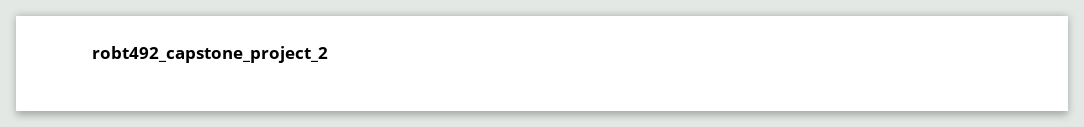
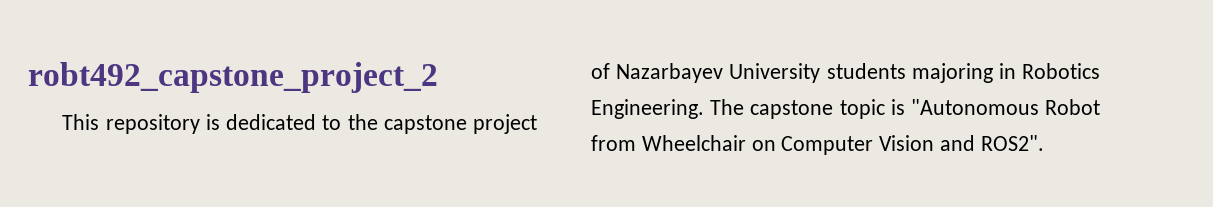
(328, 54) none -> [62,114,537,134] [591,63,1100,83] [591,99,1100,119] [591,135,1044,155] // This repository is dedicated to the capstone project of Nazarbayev University students majoring in Robotics Engineering. The capstone topic is "Autonomous Robot from Wheelchair on Computer Vision and ROS2".

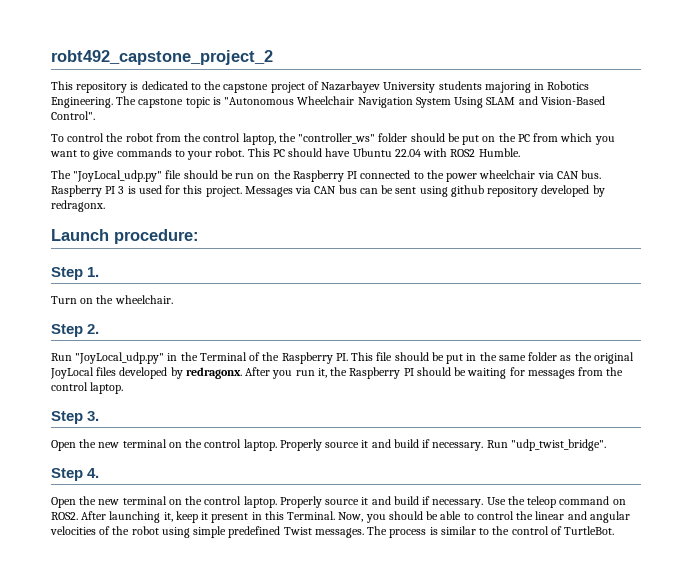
[1045,99,1100,115] [591,135,1044,155] Robot from Wheelchair on Computer Vision and ROS2". -> [297,96,605,108] [51,111,95,120] [51,133,615,145] [50,148,520,160] [51,170,602,182] [51,185,605,197] [51,200,105,212] [51,229,199,244] [51,267,100,280] [51,295,173,304] [51,324,100,337] [51,352,634,364] [50,367,624,379] [51,382,124,394] [51,411,100,424] [51,439,606,451] [51,468,100,481] [51,496,626,508] [51,511,630,523] [50,526,615,538] Wheelchair Navigation System Using SLAM and Vision-Based Control". // To control the robot from the control laptop, the "controller_ws" folder should be put on the PC from which you want to give commands to your robot. This PC should have Ubuntu 22.04 with ROS2 Humble. // The "JoyLocal_udp.py" file should be run on the Raspberry PI connected to the power wheelchair via CAN bus. Raspberry PI 3 is used for this project. Messages via CAN bus can be sent using github repository developed by redragonx. // Launch procedure: // Step 1. // Turn on the wheelchair. // Step 2. // Run "JoyLocal_udp.py" in the Terminal of the Raspberry PI. This file should be put in the same folder as the original JoyLocal files developed by redragonx. After you run it, the Raspberry PI should be waiting for messages from the control laptop. // Step 3. // Open the new terminal on the control laptop. Properly source it and build if necessary. Run "udp_twist_bridge". // Step 4. // Open the new terminal on the control laptop. Properly source it and build if necessary. Use the teleop command on ROS2. After launching it, keep it present in this Terminal. Now, you should be able to control the linear and angular velocities of the robot using simple predefined Twist messages. The process is similar to the control of TurtleBot.

